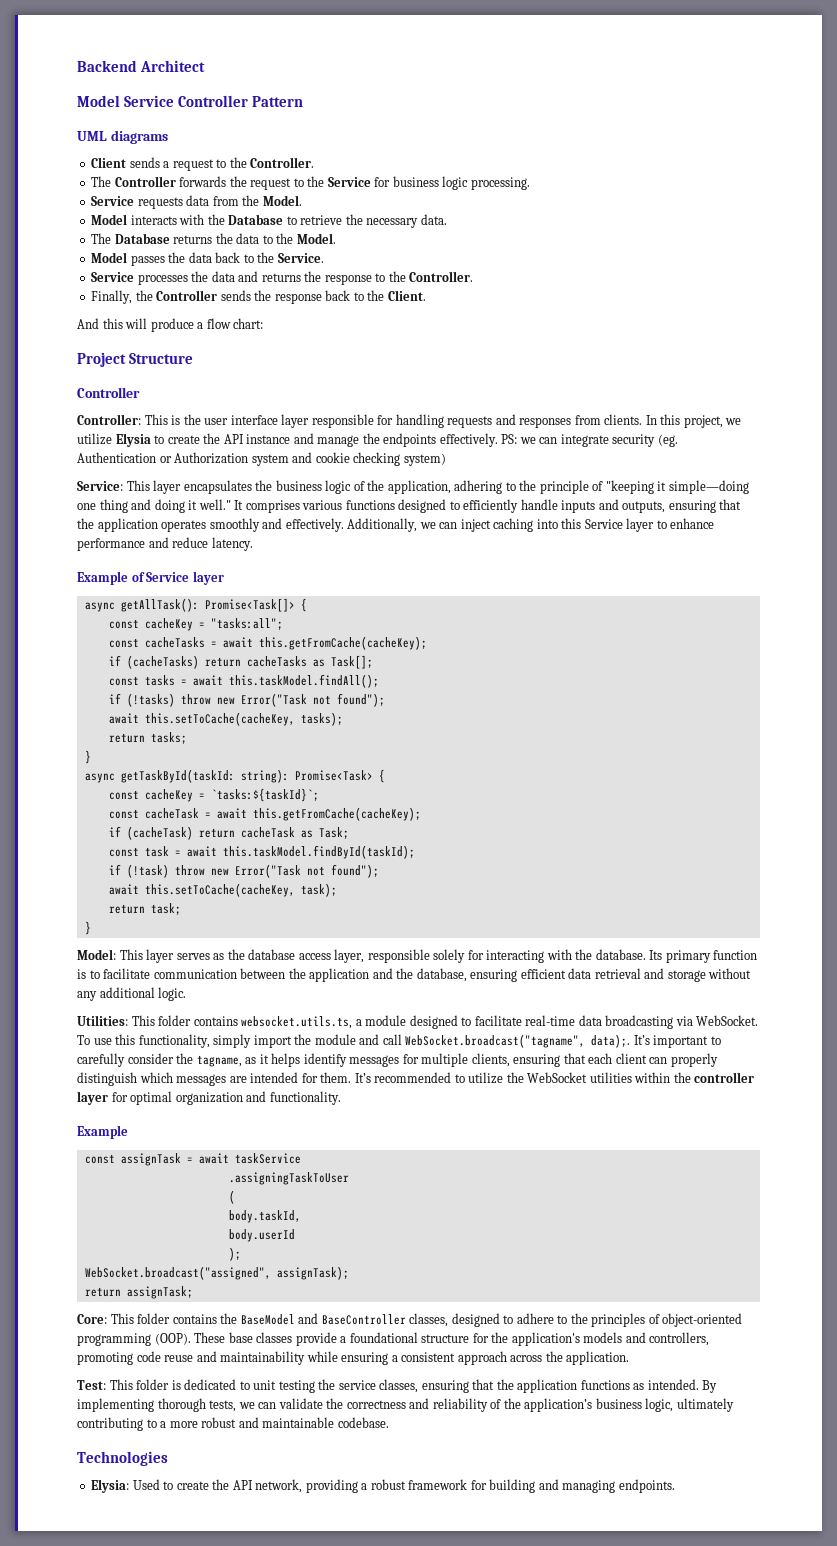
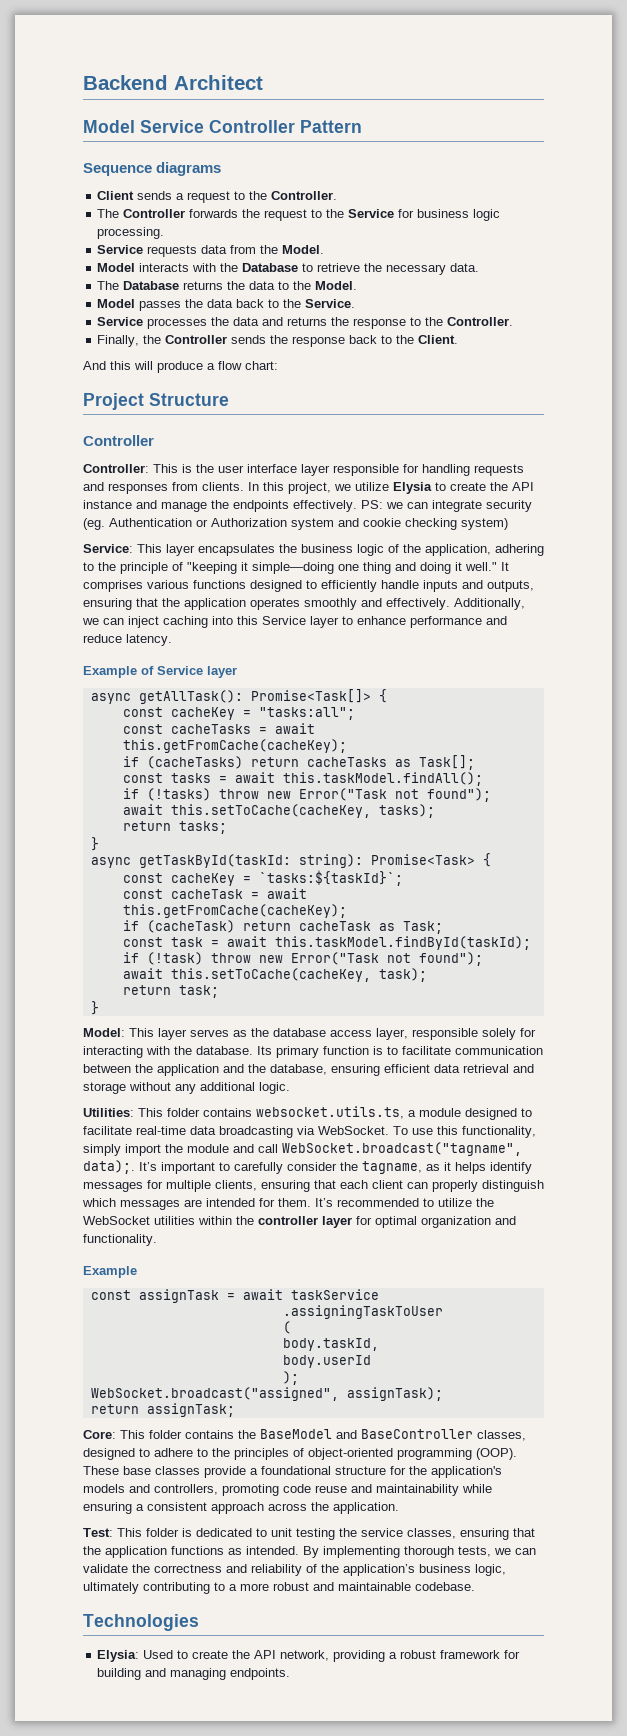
[77,131,107,141] UML -> [83,163,152,176] Sequence

